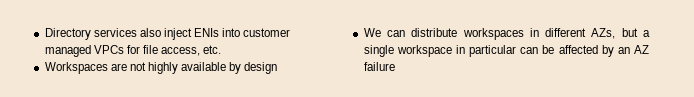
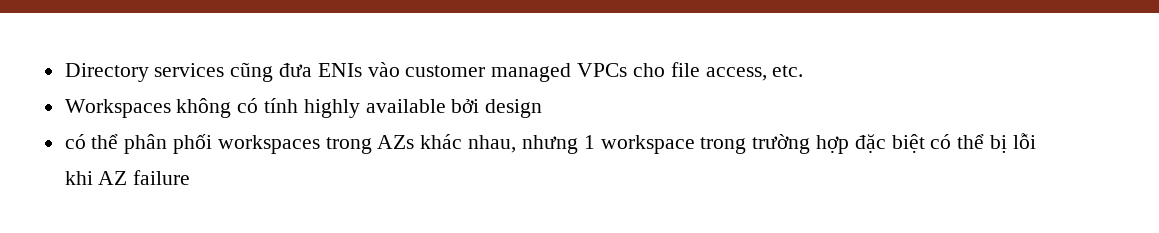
[139,28,241,40] also inject ENIs into -> [230,62,400,82] cũng đưa ENIs vào
[126,45,140,54] for -> [632,63,665,77] cho
[110,62,146,71] are not -> [176,98,299,118] không có tính
[229,62,242,74] by -> [451,99,480,113] bởi
[363,28,650,40] [363,45,630,57] We can distribute workspaces in different AZs, but a single workspace in particular can be affected by an -> [64,133,1036,154] [64,171,93,185] có thể phân phối workspaces trong AZs khác nhau, nhưng 1 workspace trong trường hợp đặc biệt có thể bị lỗi khi

